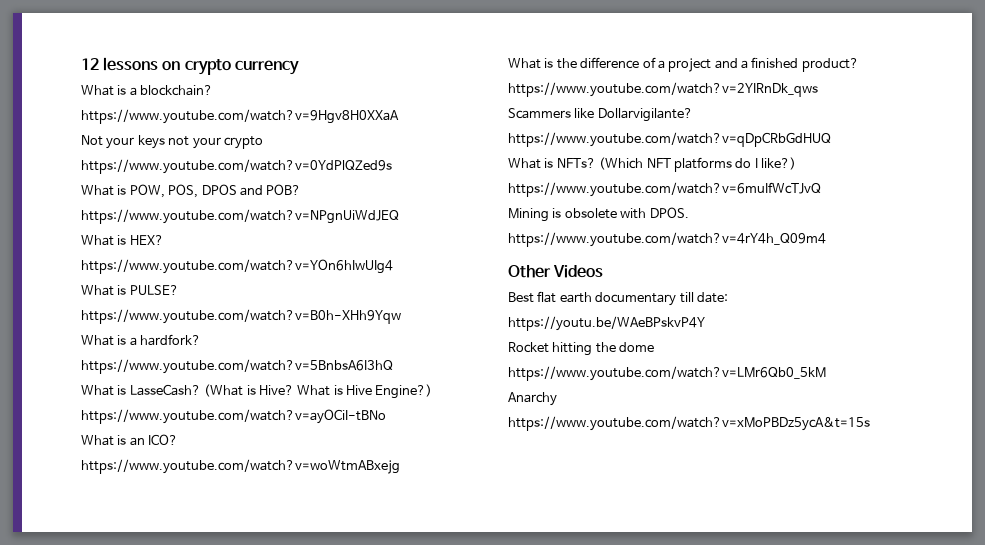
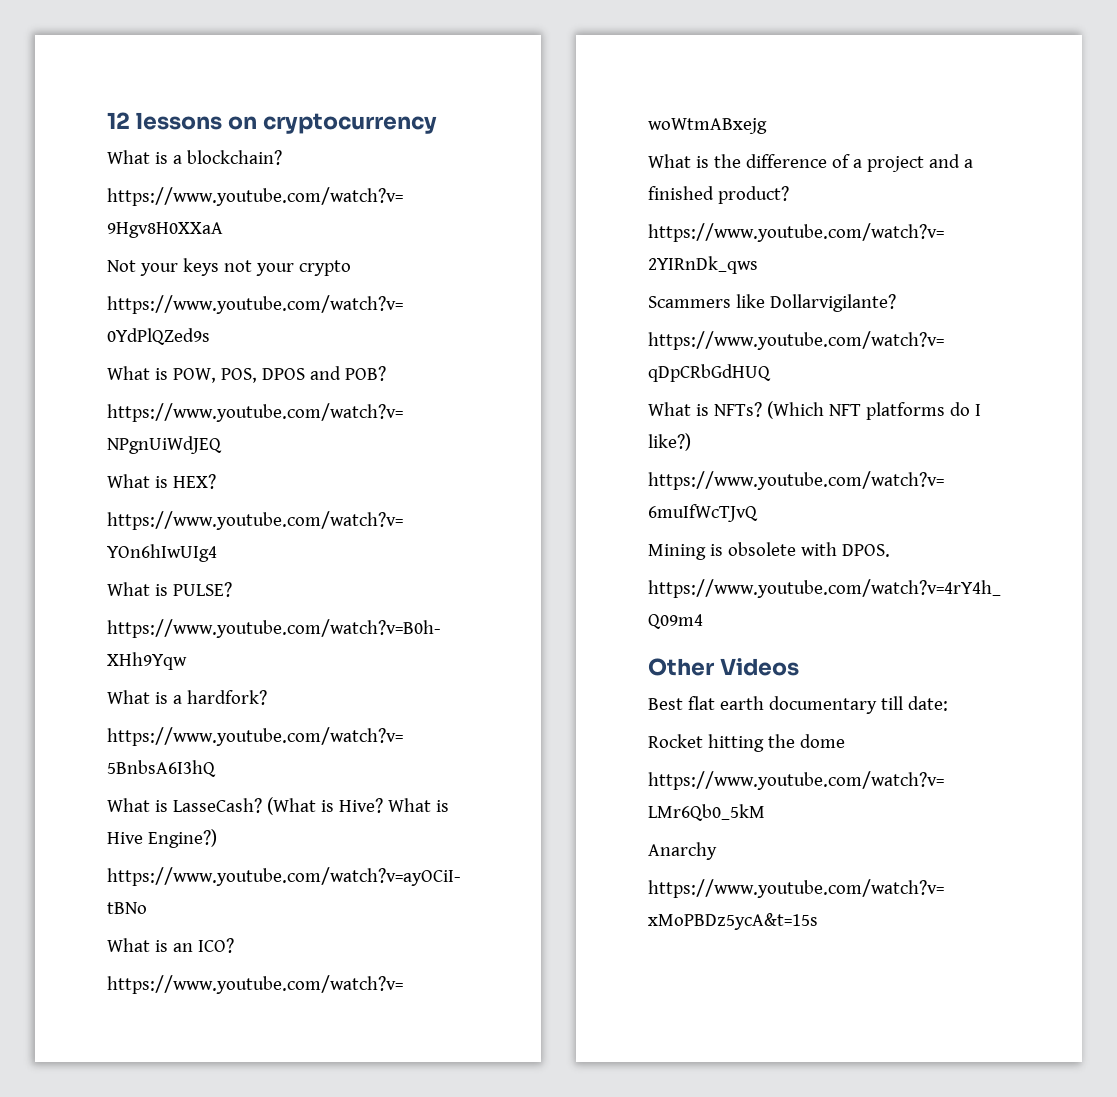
[184,59,299,75] crypto currency -> [262,113,437,134] cryptocurrency
[508,316,705,331] // https://youtu.be/WAeBPskvP4Y -> (948, 703) none

